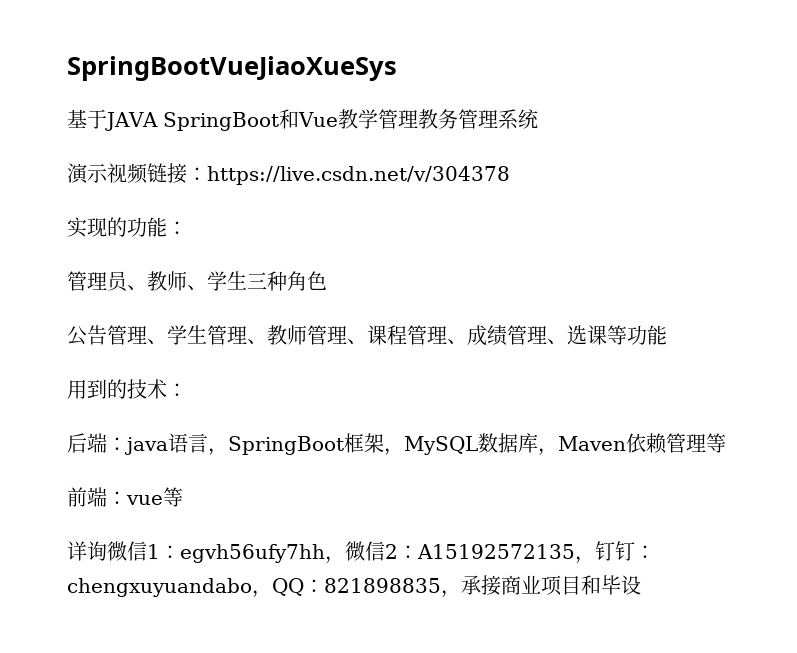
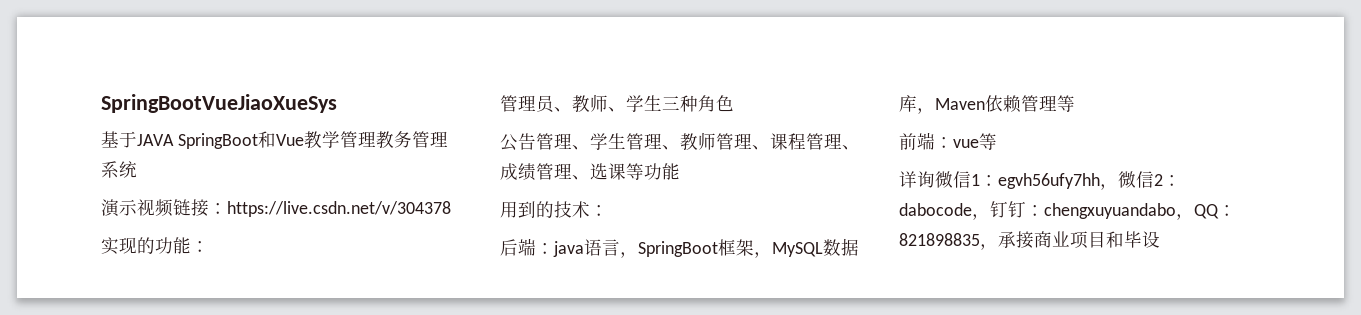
[417,544,575,559] A15192572135 -> [899,203,972,216] dabocode

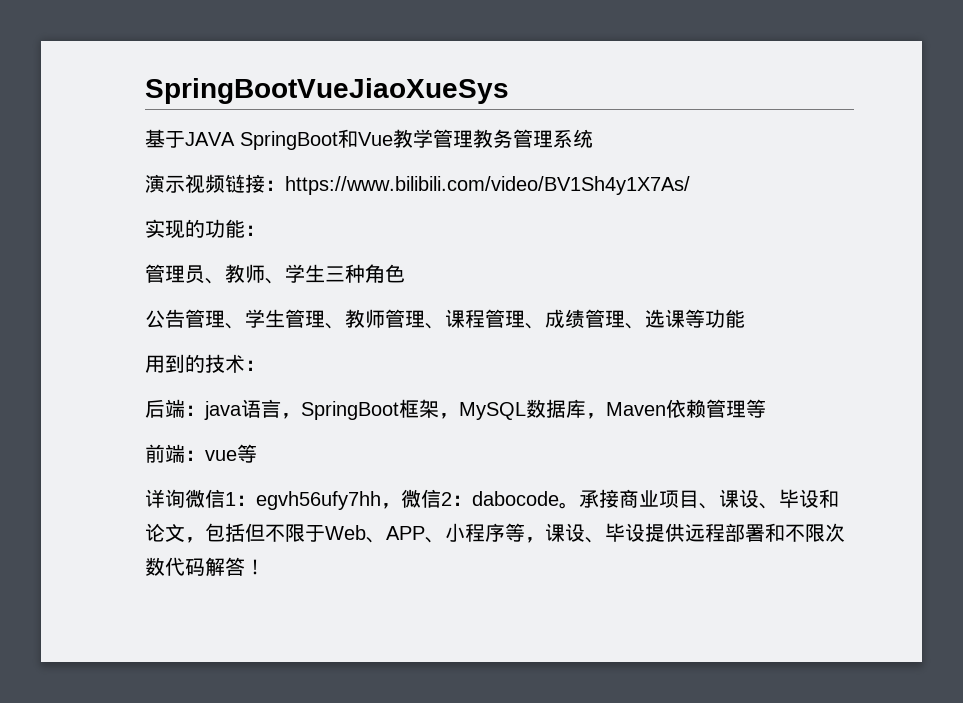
[227,201,451,217] https://live.csdn.net/v/304378 -> [285,176,690,195] https://www.bilibili.com/video/BV1Sh4y1X7As/
[972,201,1236,220] [899,231,1160,250] ，钉钉：chengxuyuandabo，QQ：821898835，承接商业项目和毕设 -> [559,489,839,509] [145,523,845,543] [145,557,265,576] 。承接商业项目、课设、毕设和论文，包括但不限于Web、APP、小程序等，课设、毕设提供远程部署和不限次数代码解答！

